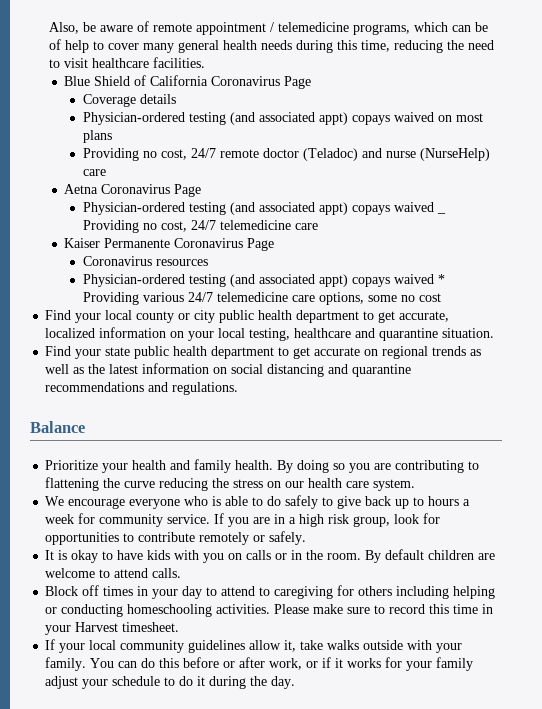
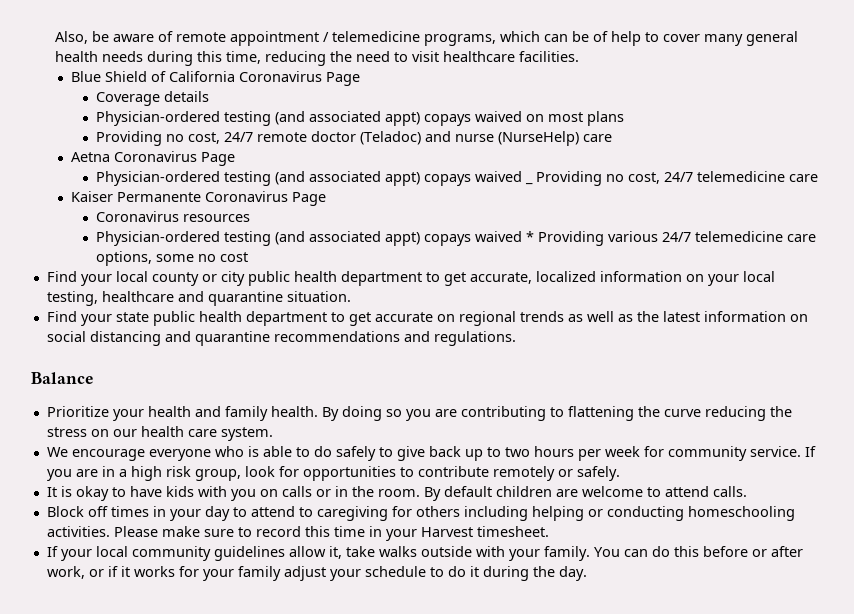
[428,496,471,506] hours a -> [504,446,601,461] two hours per

